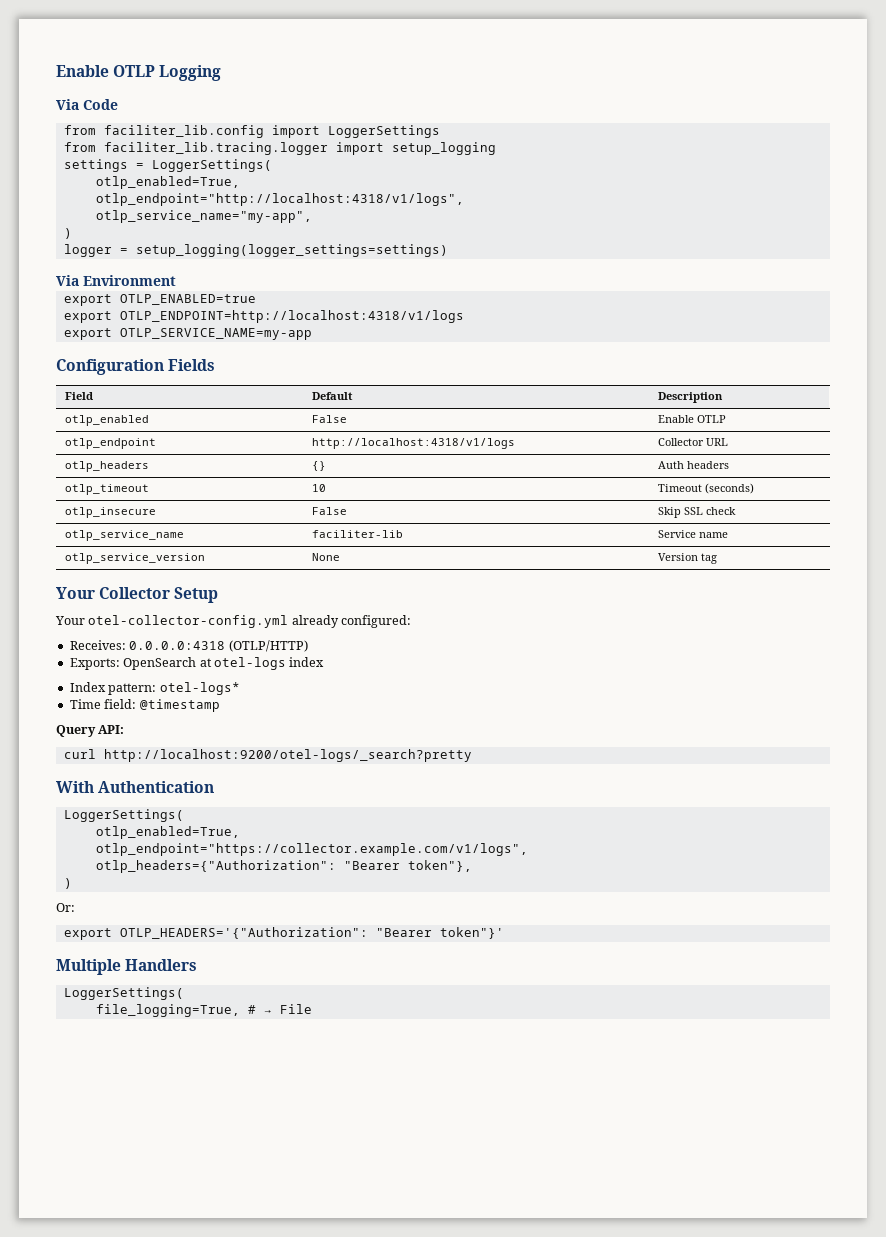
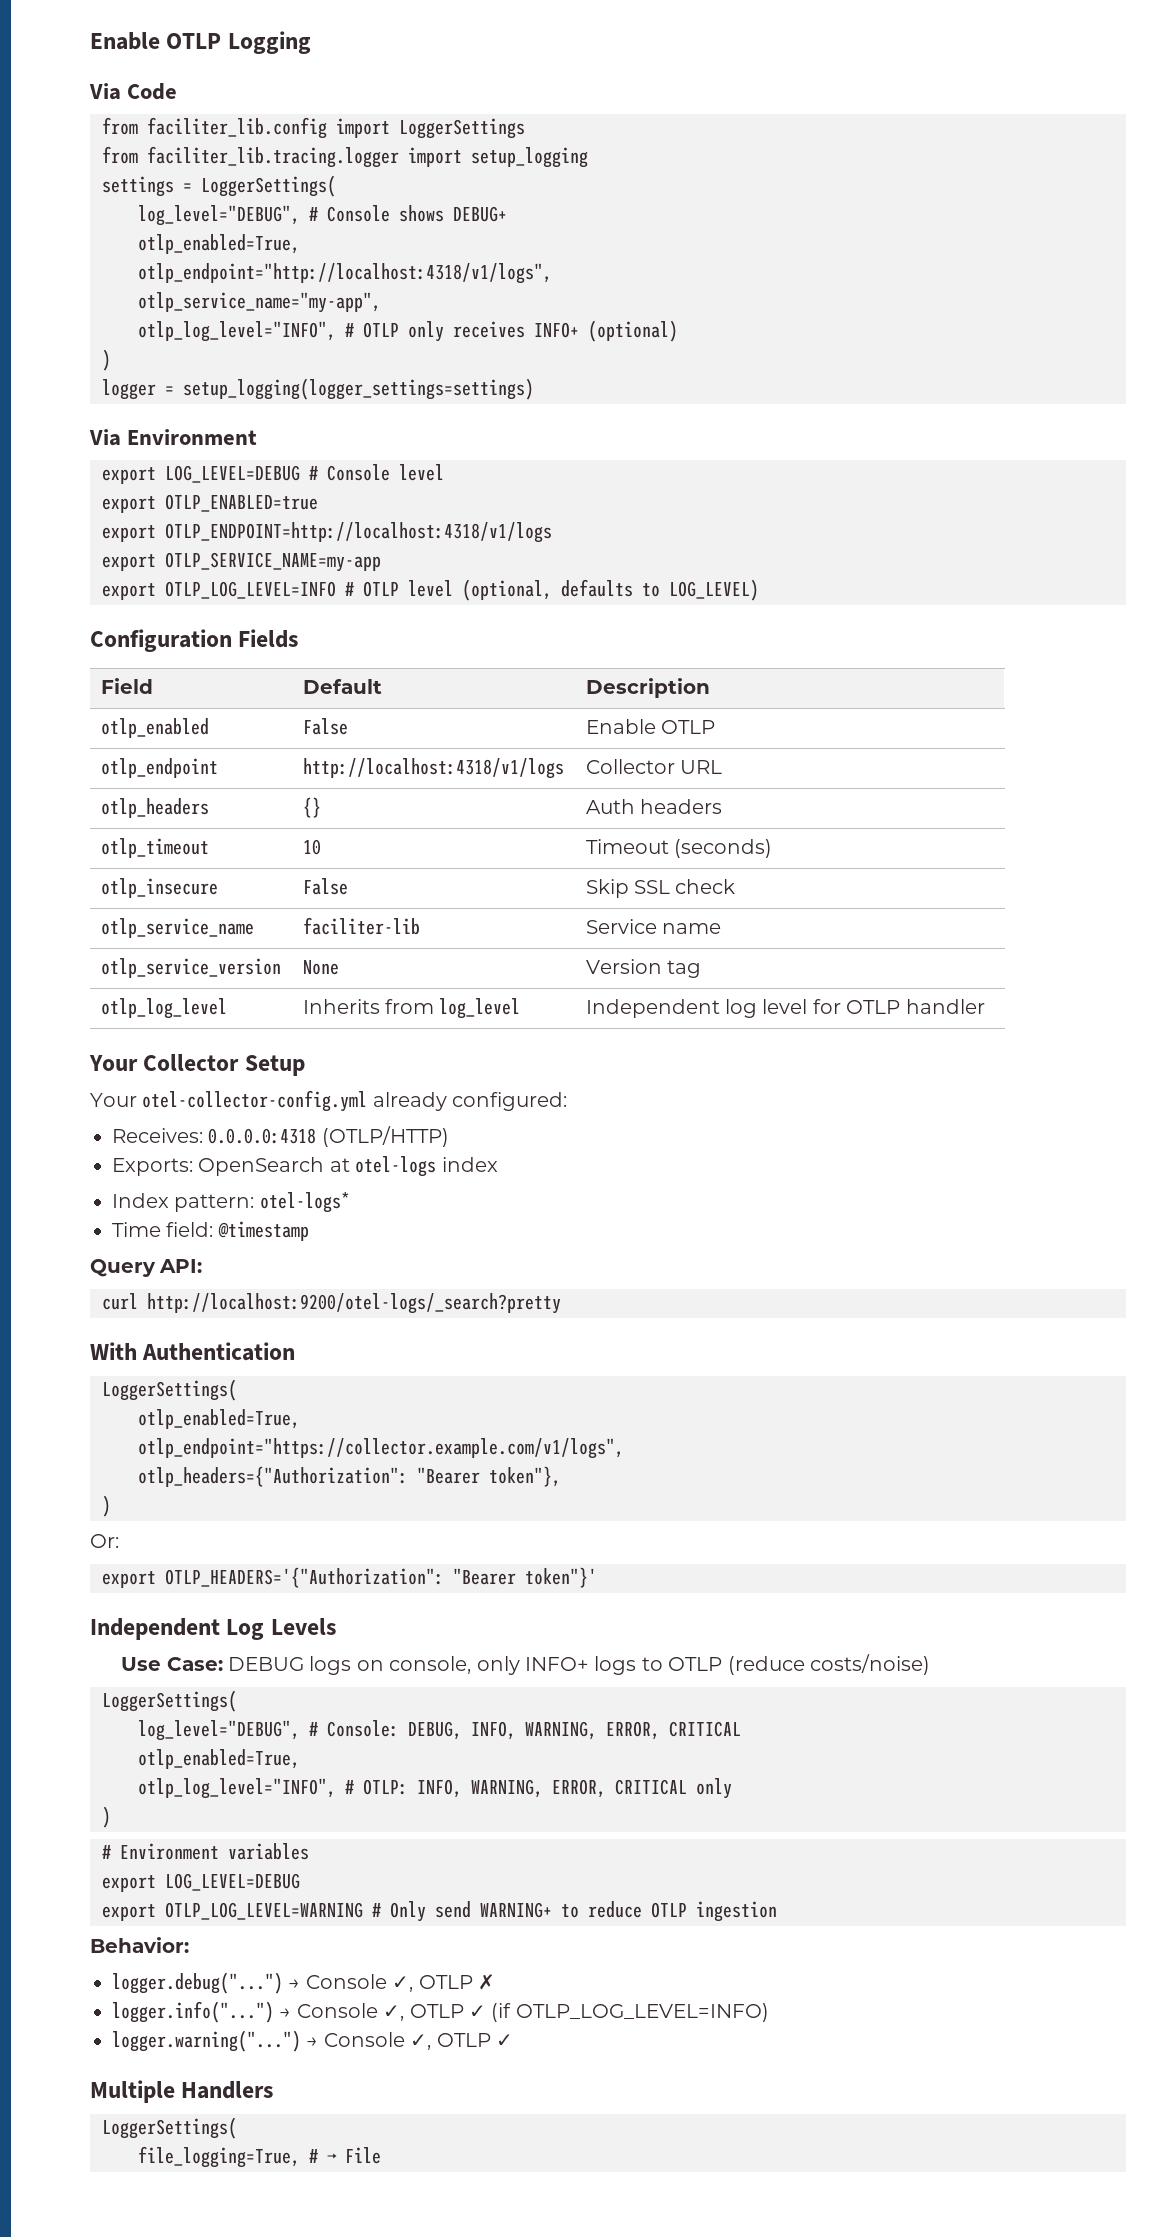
[95,176,240,189] [95,193,464,206] [95,210,312,223] otlp_enabled=True, // otlp_endpoint="http://localhost:4318/v1/logs", // otlp_service_name="my-app", -> [138,205,507,226] [138,234,300,254] [138,263,552,284] [138,292,381,313] [138,320,678,342] log_level="DEBUG", # Console shows DEBUG+ // otlp_enabled=True, // otlp_endpoint="http://localhost:4318/v1/logs", // otlp_service_name="my-app", // otlp_log_level="INFO", # OTLP only receives INFO+ (optional)
(176, 280) none -> [102,464,444,484] // export LOG_LEVEL=DEBUG # Console level
(312, 334) none -> [102,579,759,601] // export OTLP_LOG_LEVEL=INFO # OTLP level (optional, defaults to LOG_LEVEL)
(717, 558) none -> [100,998,227,1019] [302,998,521,1019] [585,999,985,1018] // otlp_log_level | Inherits from log_level | Independent log level for OTLP handler
(504, 933) none -> [90,1618,336,1640] [121,1654,931,1675] [102,1690,237,1712] [138,1720,741,1741] [138,1749,300,1769] [138,1778,732,1799] [102,1806,111,1828] [102,1843,309,1860] [102,1873,300,1892] [102,1901,777,1922] [90,1937,189,1953] [112,1972,495,1994] [112,2001,769,2023] [112,2030,513,2052] // Independent Log Levels // Use Case: DEBUG logs on console, only INFO+ logs to OTLP (reduce costs/noise) // LoggerSettings( // log_level="DEBUG", # Console: DEBUG, INFO, WARNING, ERROR, CRITICAL // otlp_enabled=True, // otlp_log_level="INFO", # OTLP: INFO, WARNING, ERROR, CRITICAL only // ) // # Environment variables // export LOG_LEVEL=DEBUG // export OTLP_LOG_LEVEL=WARNING # Only send WARNING+ to reduce OTLP ingestion // Behavior: // logger.debug("...") → Console ✓, OTLP ✗ // logger.info("...") → Console ✓, OTLP ✓ (if OTLP_LOG_LEVEL=INFO) // logger.warning("...") → Console ✓, OTLP ✓

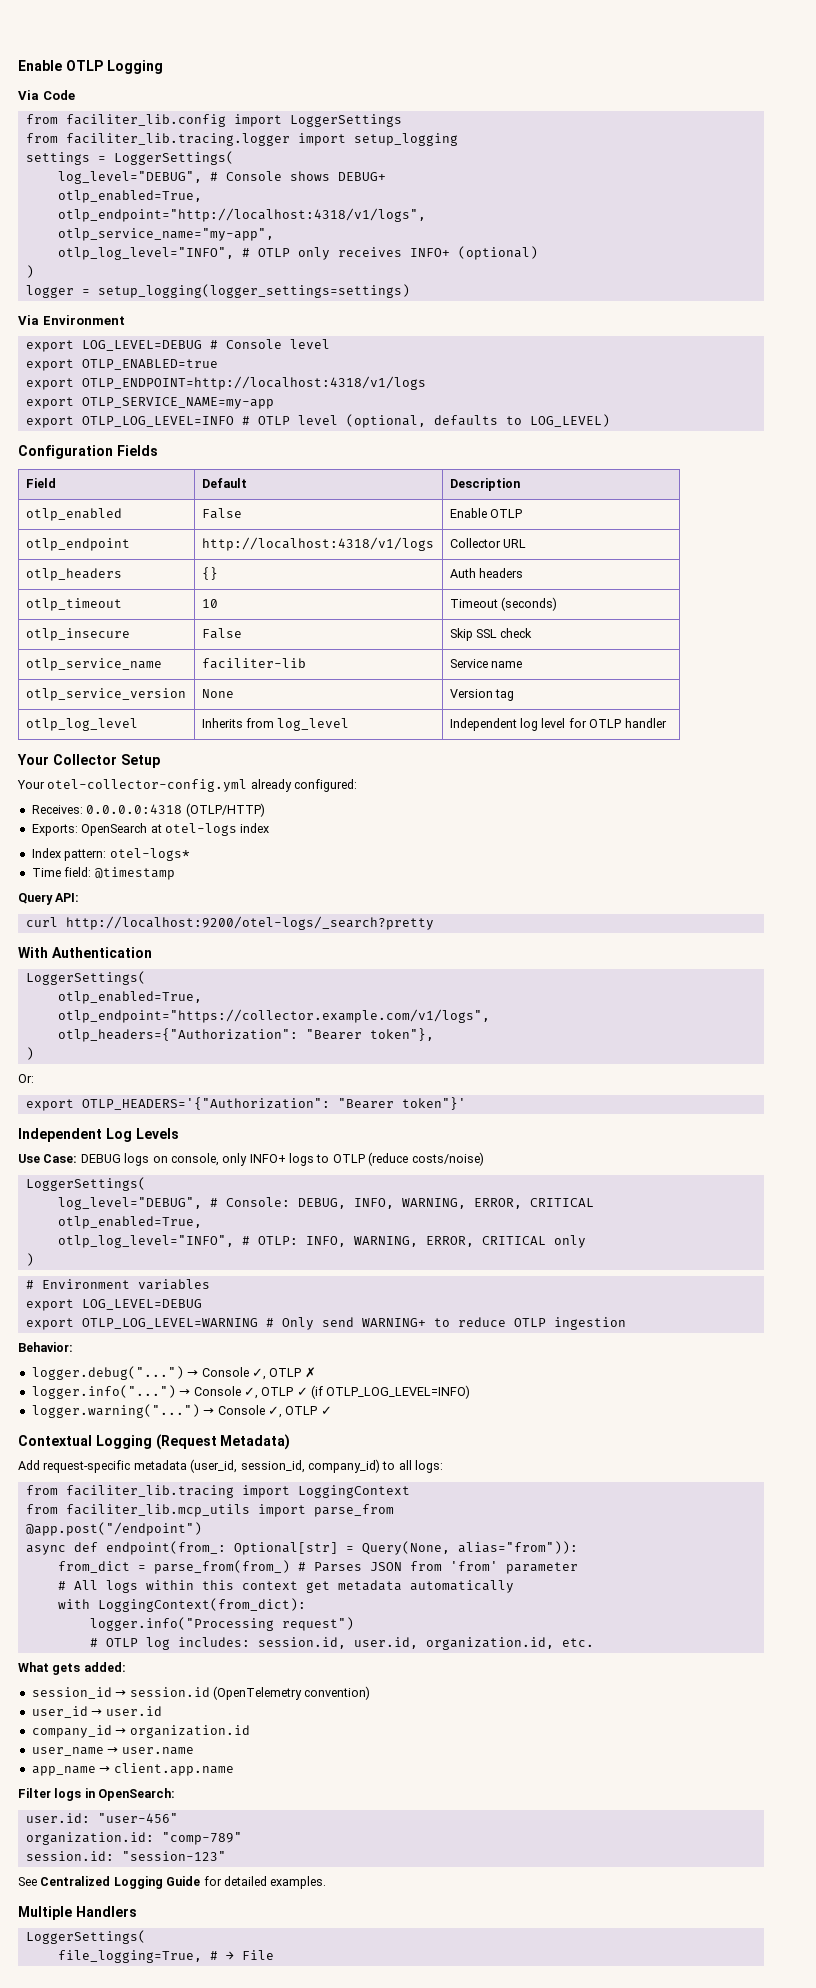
(513, 2040) none -> [18,1434,291,1450] [18,1459,443,1473] [25,1485,410,1498] [25,1504,394,1517] [25,1522,202,1536] [25,1541,578,1555] [57,1560,578,1574] [57,1580,514,1593] [57,1598,306,1612] [89,1617,354,1631] [89,1637,594,1650] [18,1662,126,1675] [31,1686,371,1700] [31,1706,162,1718] [31,1725,250,1738] [31,1747,194,1756] [31,1763,234,1776] [18,1788,176,1801] [25,1813,178,1823] [25,1832,242,1845] [25,1851,226,1861] [18,1876,327,1889] // Contextual Logging (Request Metadata) // Add request-specific metadata (user_id, session_id, company_id) to all logs: // from faciliter_lib.tracing import LoggingContext // from faciliter_lib.mcp_utils import parse_from // @app.post("/endpoint") // async def endpoint(from_: Optional[str] = Query(None, alias="from")): // from_dict = parse_from(from_) # Parses JSON from 'from' parameter // # All logs within this context get metadata automatically // with LoggingContext(from_dict): // logger.info("Processing request") // # OTLP log includes: session.id, user.id, organization.id, etc. // What gets added: // session_id → session.id (OpenTelemetry convention) // user_id → user.id // company_id → organization.id // user_name → user.name // app_name → client.app.name // Filter logs in OpenSearch: // user.id: "user-456" // organization.id: "comp-789" // session.id: "session-123" // See Centralized Logging Guide for detailed examples.

